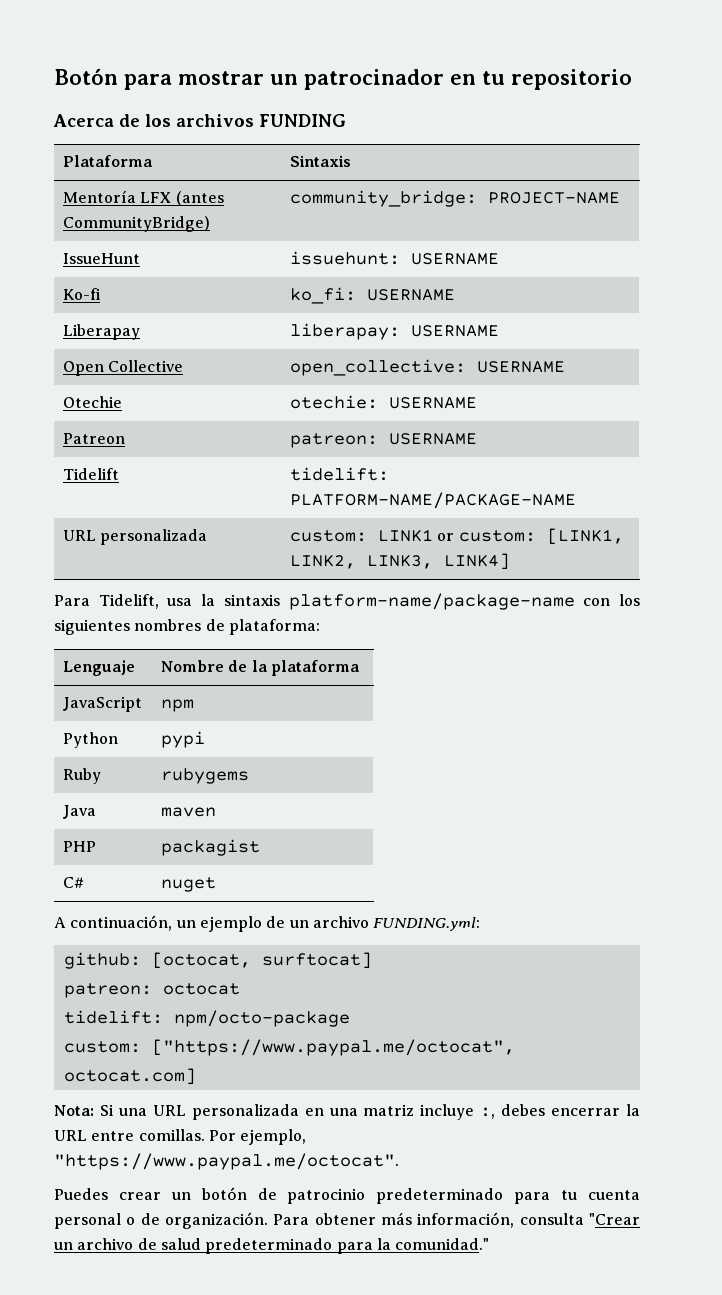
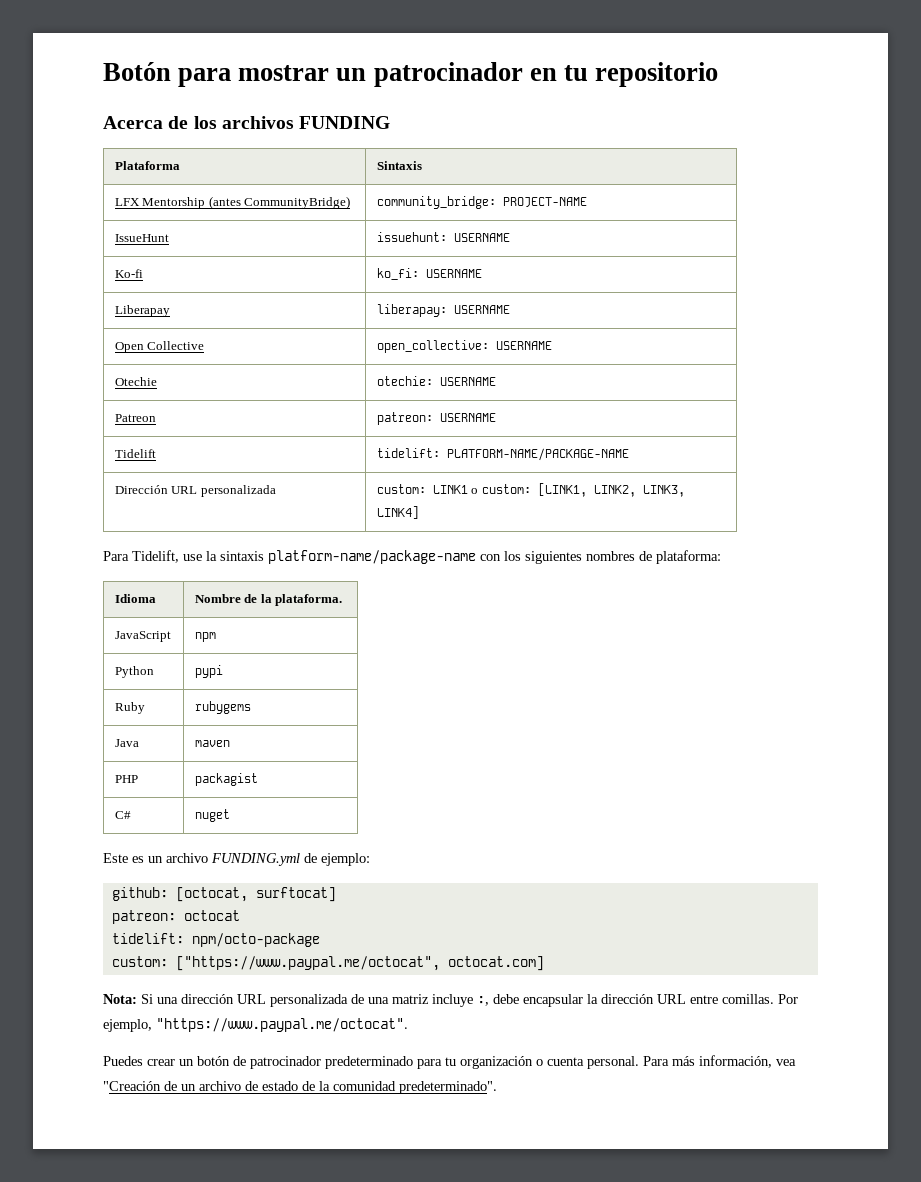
[63,190,172,203] Mentoría LFX -> [114,197,206,209] LFX Mentorship
(577, 500) none -> [114,485,168,494] Dirección
[437,533,455,541] or -> [471,488,479,494] o
[167,598,193,606] usa -> [183,554,202,561] use
[63,660,136,676] Lenguaje -> [114,594,156,603] Idioma
[271,660,361,676] plataforma -> [275,594,343,606] plataforma.
[54,915,481,932] A continuación, un ejemplo de un archivo FUNDING.yml: -> [103,853,370,866] Este es un archivo FUNDING.yml de ejemplo:
[152,1104,324,1120] URL personalizada en -> [181,994,364,1007] dirección URL personalizada de
[501,1104,641,1116] debes encerrar la -> [493,994,654,1007] debe encapsular la dirección
[287,1188,366,1204] patrocinio -> [250,1056,321,1069] patrocinador
[588,1190,641,1200] [54,1212,640,1229] [54,1238,490,1254] cuenta personal o de organización. Para obtener más información, consulta "Crear un archivo de salud predeterminado para la comunidad." -> [460,1055,796,1069] [103,1081,497,1094] organización o cuenta personal. Para más información, vea "Creación de un archivo de estado de la comunidad predeterminado".

